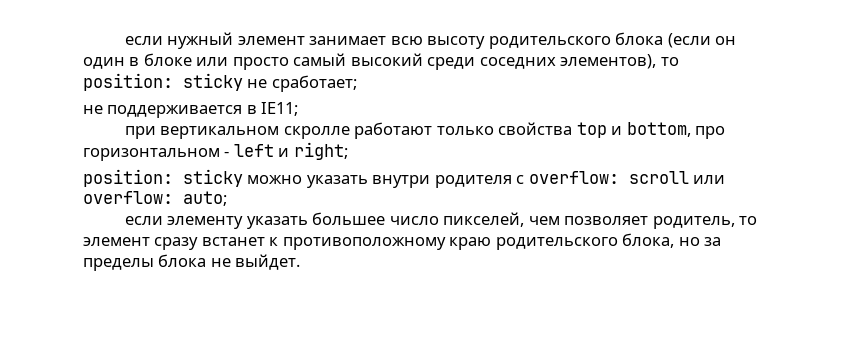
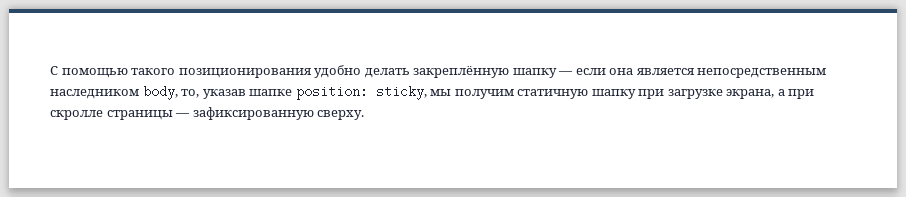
[124,32,737,49] [83,53,679,70] [83,73,357,92] [83,102,299,118] [124,122,726,139] [83,142,348,161] [83,169,726,188] [83,191,227,206] [124,212,758,229] [83,233,722,250] [83,254,301,271] если нужный элемент занимает всю высоту родительского блока (если он один в блоке или просто самый высокий среди соседних элементов), то position: sticky не сработает; // не поддерживается в IE11; // при вертикальном скролле работают только свойства top и bottom, про горизонтальном - left и right; // position: sticky можно указать внутри родителя с overflow: scroll или overflow: auto; // если элементу указать большее число пикселей, чем позволяет родитель, то элемент сразу встанет к противоположному краю родительского блока, но за пределы блока не выйдет. -> [50,65,827,78] [50,85,815,100] [50,107,365,120] С помощью такого позиционирования удобно делать закреплённую шапку — если она является непосредственным наследником body, то, указав шапке position: sticky, мы получим статичную шапку при загрузке экрана, а при скролле страницы — зафиксированную сверху.

